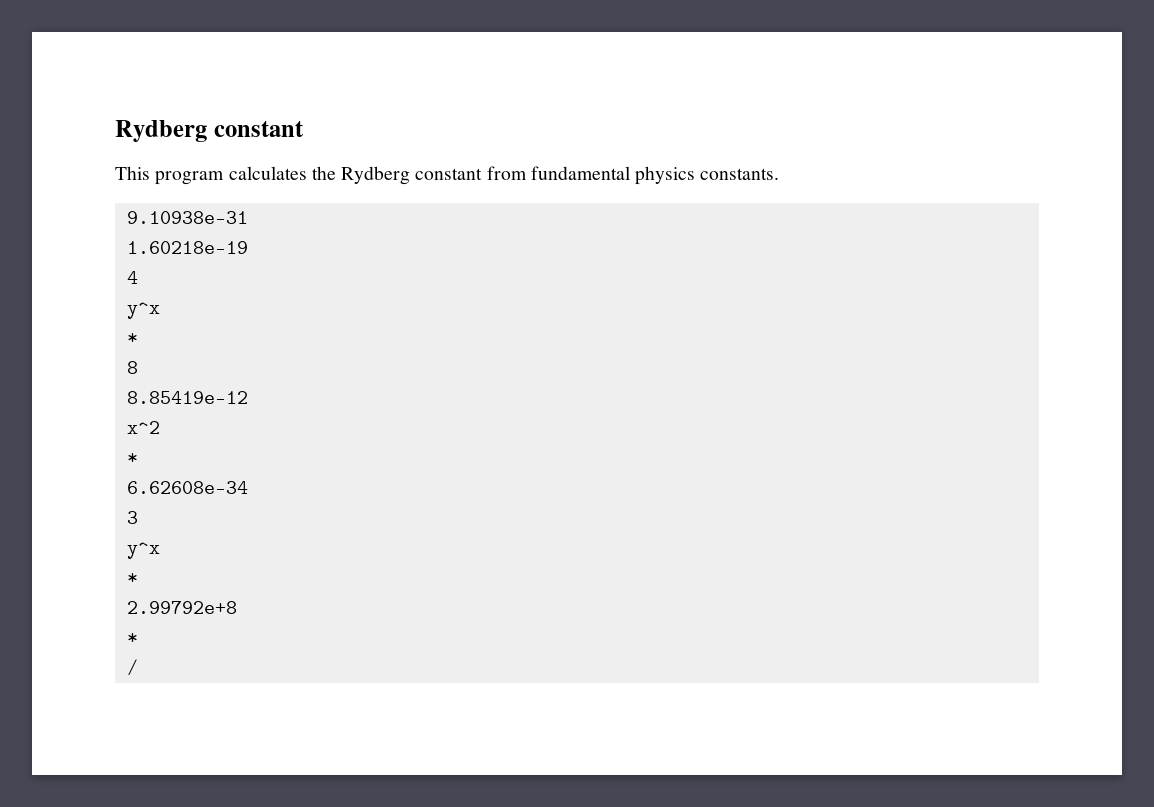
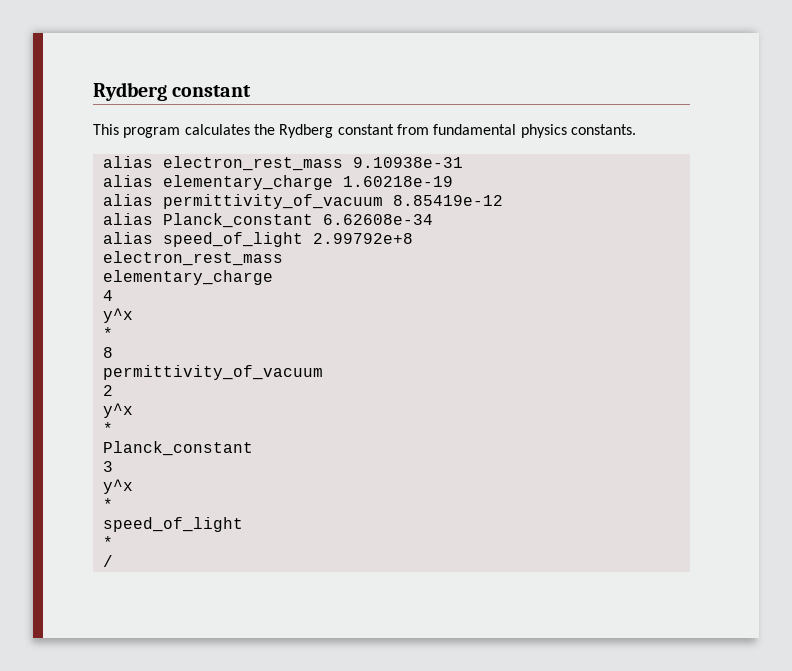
(780, 174) none -> [102,156,343,171] alias electron_rest_mass
(248, 217) none -> [102,175,333,190] alias elementary_charge
(248, 247) none -> [102,194,503,209] [102,213,433,228] [102,232,413,247] [102,251,283,266] [102,270,273,285] // alias permittivity_of_vacuum 8.85419e-12 // alias Planck_constant 6.62608e-34 // alias speed_of_light 2.99792e+8 // electron_rest_mass // elementary_charge
[126,391,248,404] [126,421,160,434] [126,453,138,464] [126,481,248,494] 8.85419e-12 // x^2 // * // 6.62608e-34 -> [102,365,323,380] [102,385,113,396] [102,403,133,418] [102,422,113,434] [102,441,253,456] permittivity_of_vacuum // 2 // y^x // * // Planck_constant
[126,601,237,614] 2.99792e+8 -> [102,517,243,532] speed_of_light

